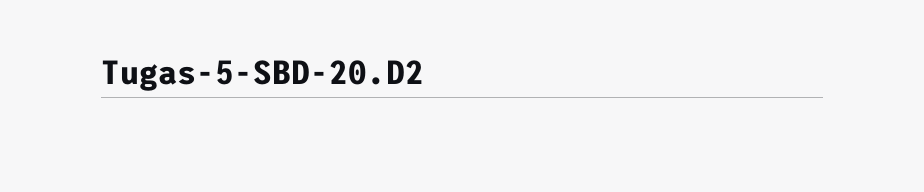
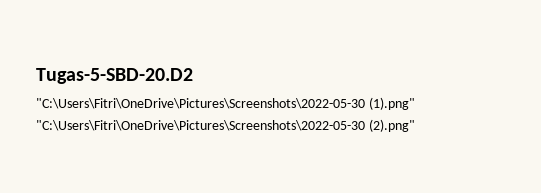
(424, 75) none -> [36,97,415,110] [36,119,415,132] // "C:\Users\Fitri\OneDrive\Pictures\Screenshots\2022-05-30 (1).png" "C:\Users\Fitri\OneDrive\Pictures\Screenshots\2022-05-30 (2).png"

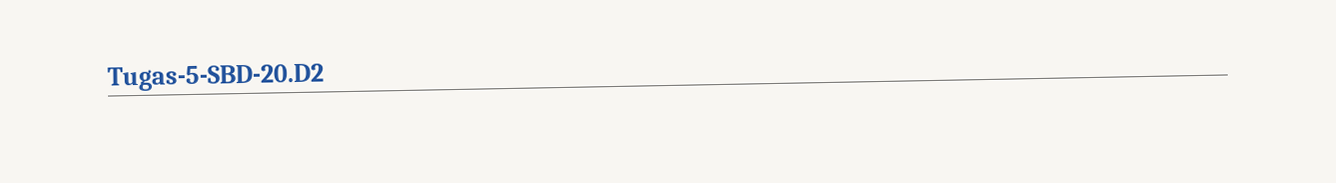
[36,97,415,110] [36,119,415,132] // "C:\Users\Fitri\OneDrive\Pictures\Screenshots\2022-05-30 (1).png" "C:\Users\Fitri\OneDrive\Pictures\Screenshots\2022-05-30 (2).png" -> (324, 77) none

